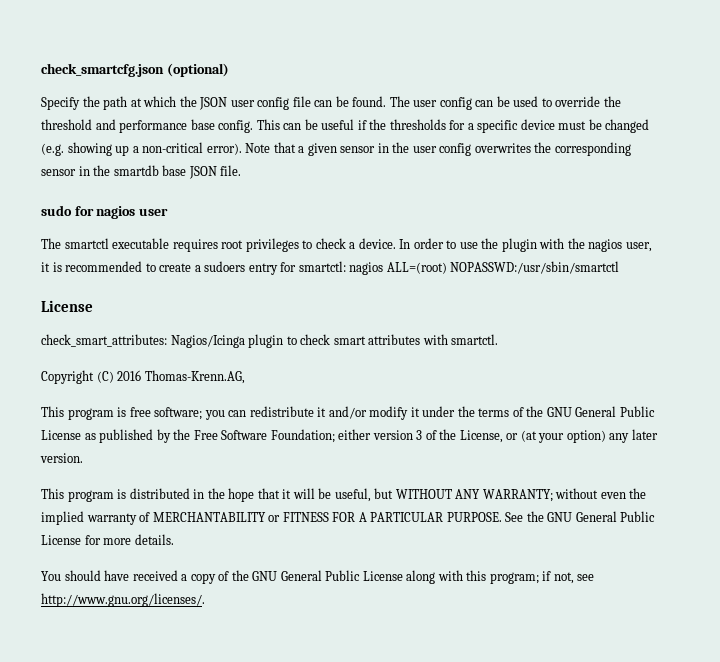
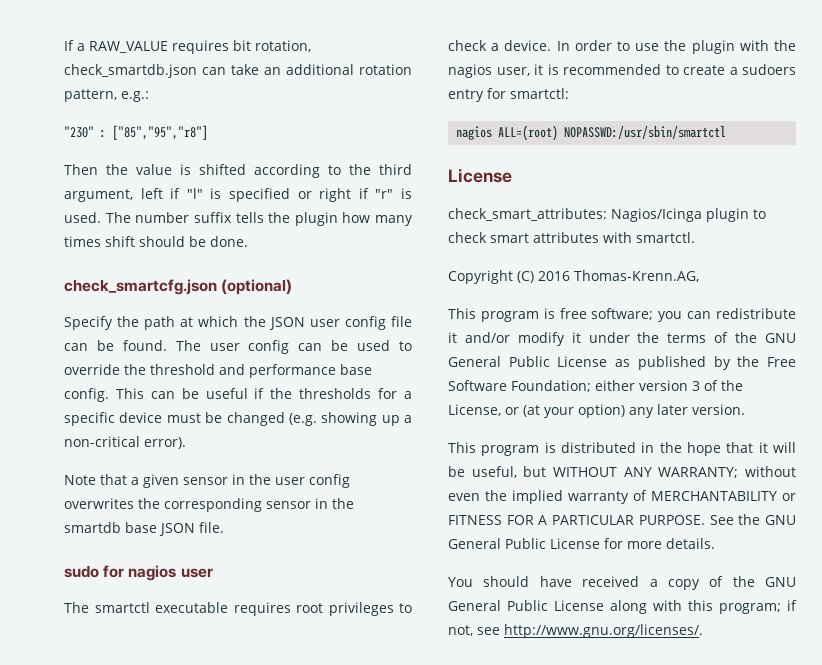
(41, 70) none -> [64,40,311,54] [64,64,412,78] [64,89,149,102] [64,125,208,140] [64,164,412,178] [64,188,412,202] [64,212,413,226] [64,236,248,247] If a RAW_VALUE requires bit rotation, check_smartdb.json can take an additional rotation pattern, e.g.: // "230" : ["85","95","r8"] // Then the value is shifted according to the third argument, left if "l" is specified or right if "r" is used. The number suffix tells the plugin how many times shift should be done. //
(242, 149) none -> (186, 443) //
(346, 266) none -> (569, 93) //

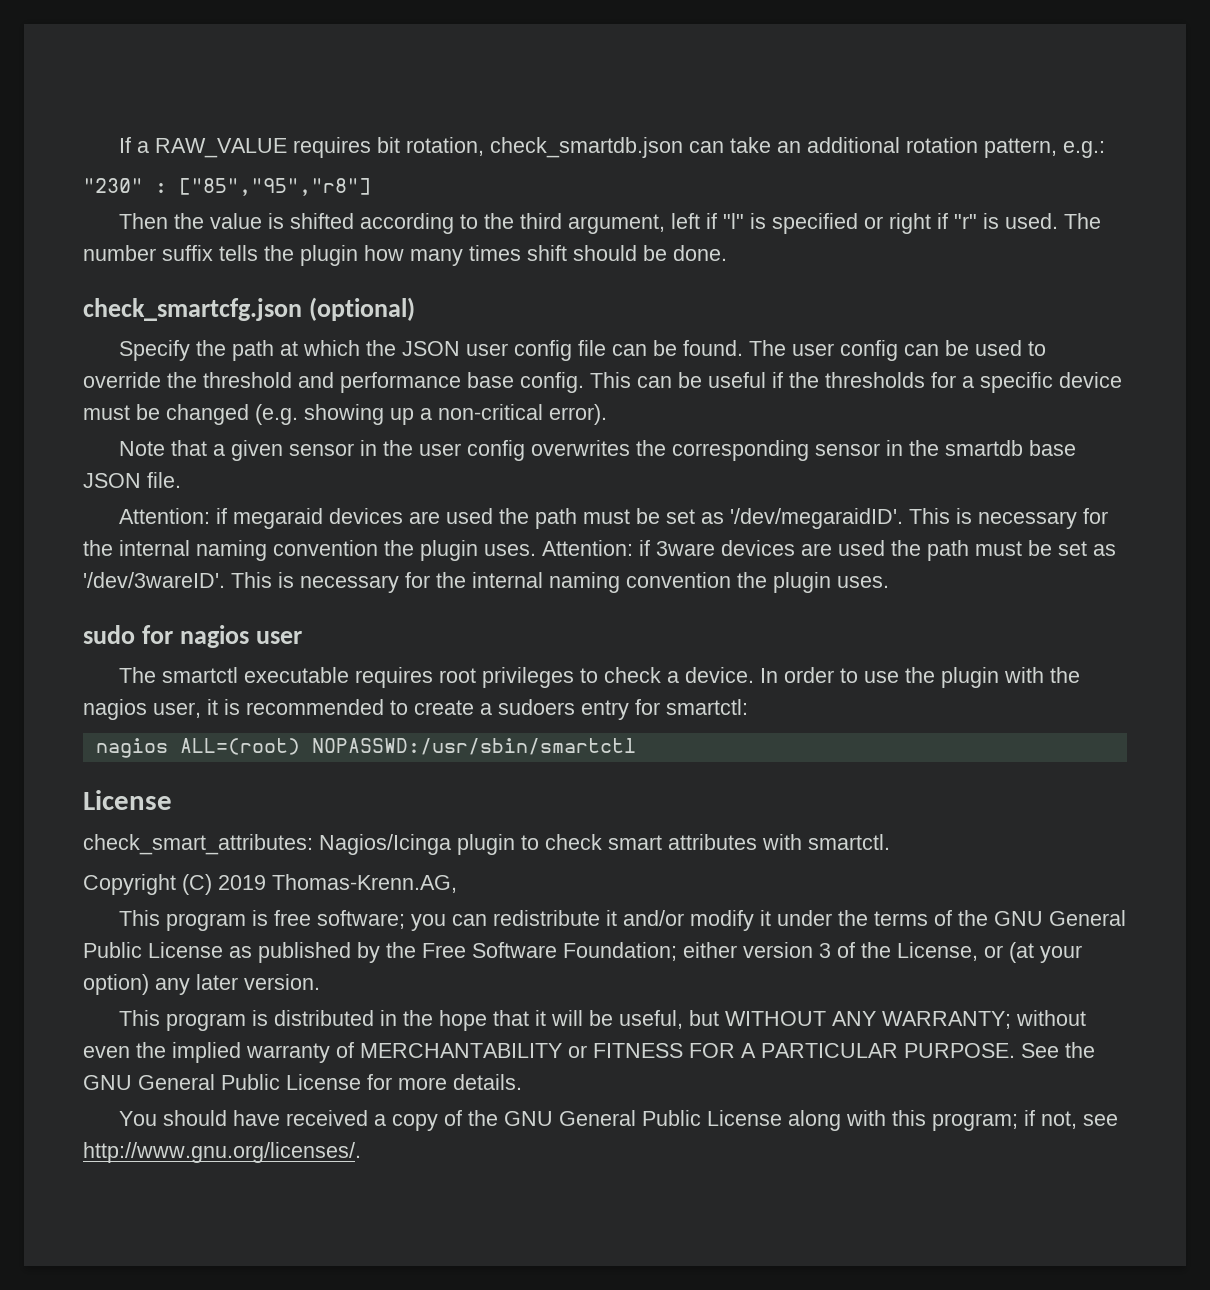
(224, 527) none -> [119,508,1109,529] [83,540,1116,561] [83,572,889,593] // Attention: if megaraid devices are used the path must be set as '/dev/megaraidID'. This is necessary for the internal naming convention the plugin uses. Attention: if 3ware devices are used the path must be set as '/dev/3wareID'. This is necessary for the internal naming convention the plugin uses.
[538,271,570,281] 2016 -> [218,875,266,890] 2019

